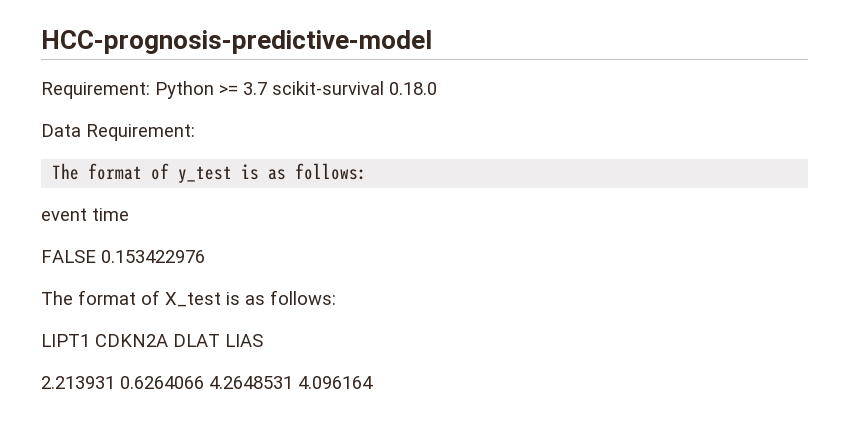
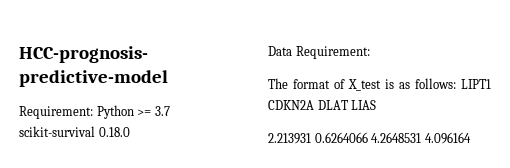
[52,163,368,183] [41,208,129,221] [41,250,205,263] // The format of y_test is as follows: // event time // FALSE 0.153422976 -> (370, 52) none
(336, 297) // -> (456, 83) none

